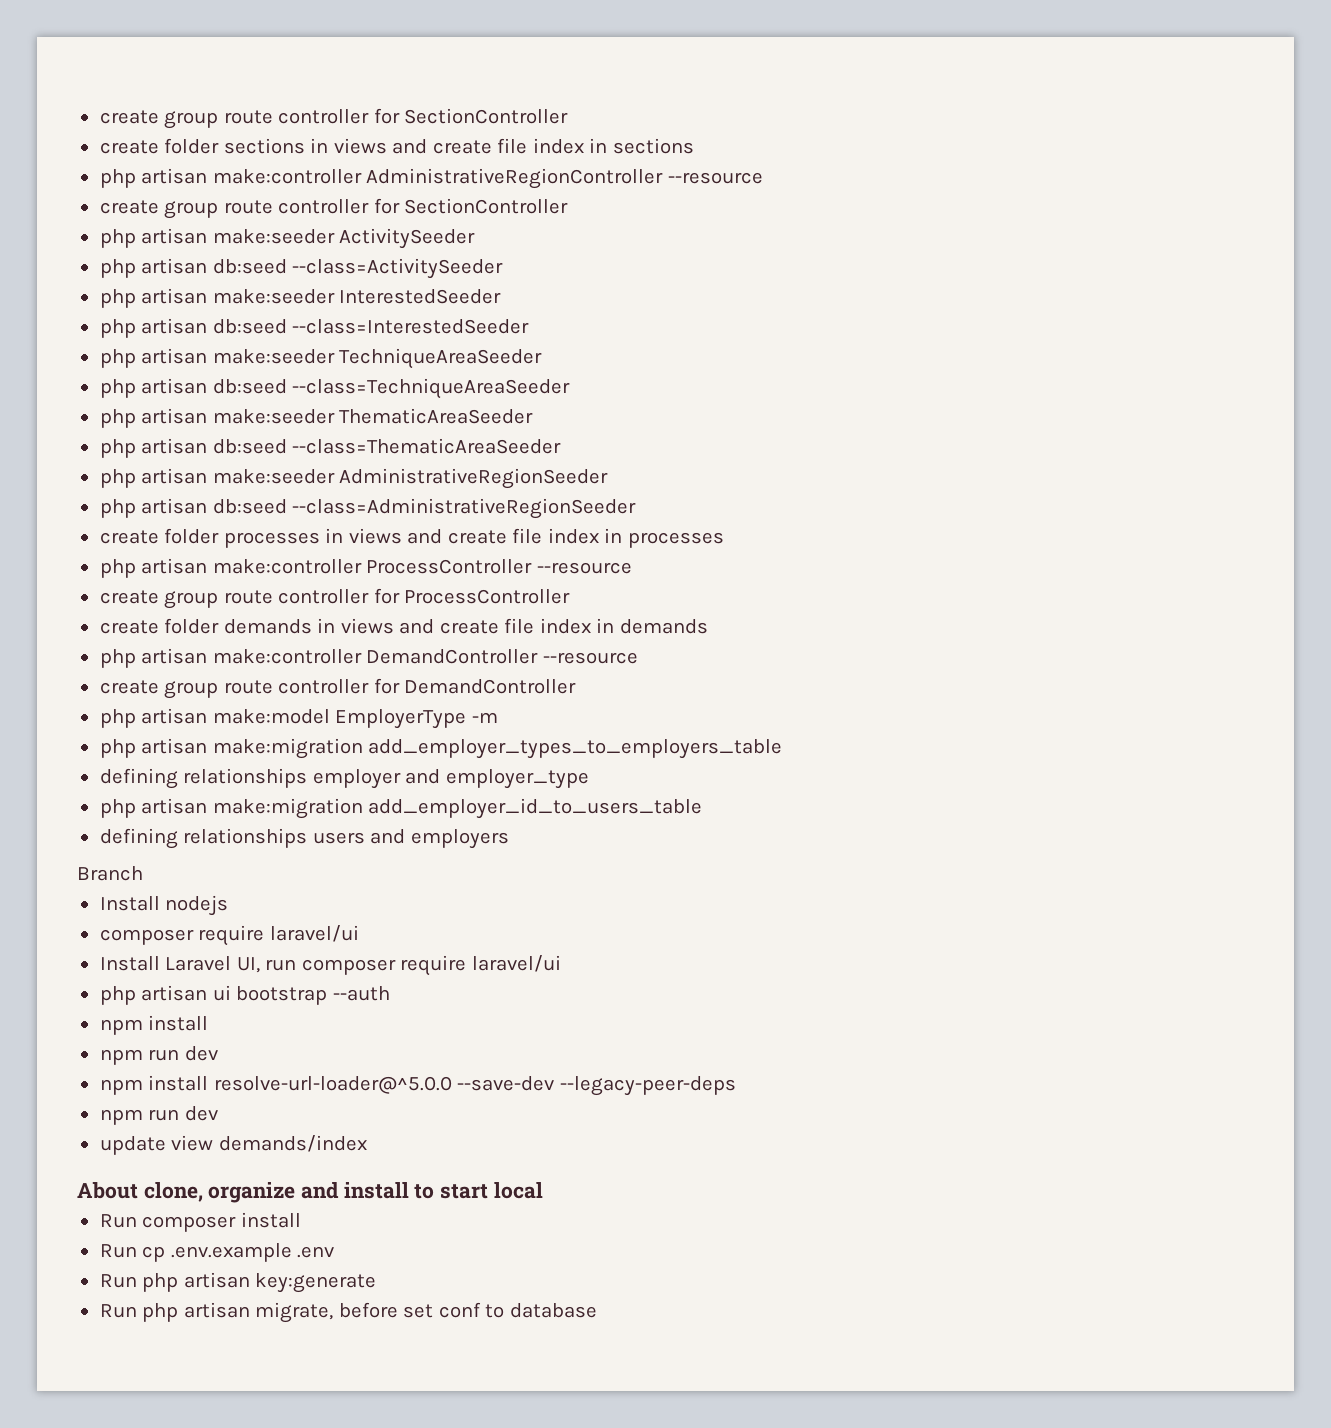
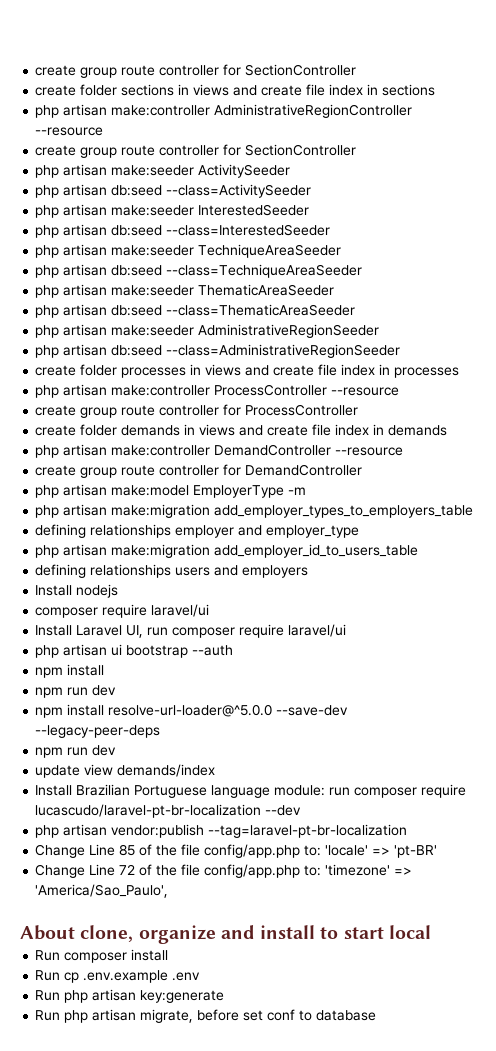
[77,866,143,881] // Branch -> (309, 571) none
(367, 1143) none -> [35,784,467,798] [35,804,302,818] [35,824,408,838] [35,844,438,858] [35,864,413,878] [35,884,169,898] // Install Brazilian Portuguese language module: run composer require lucascudo/laravel-pt-br-localization --dev // php artisan vendor:publish --tag=laravel-pt-br-localization // Change Line 85 of the file config/app.php to: 'locale' => 'pt-BR' // Change Line 72 of the file config/app.php to: 'timezone' => 'America/Sao_Paulo',

